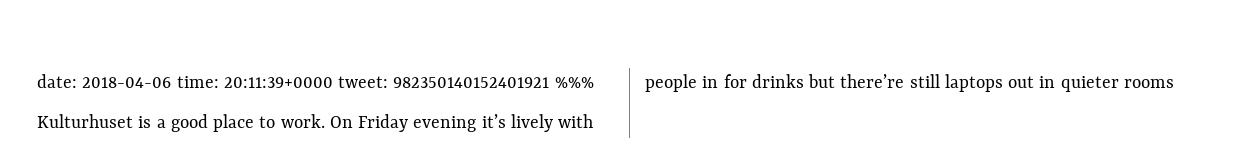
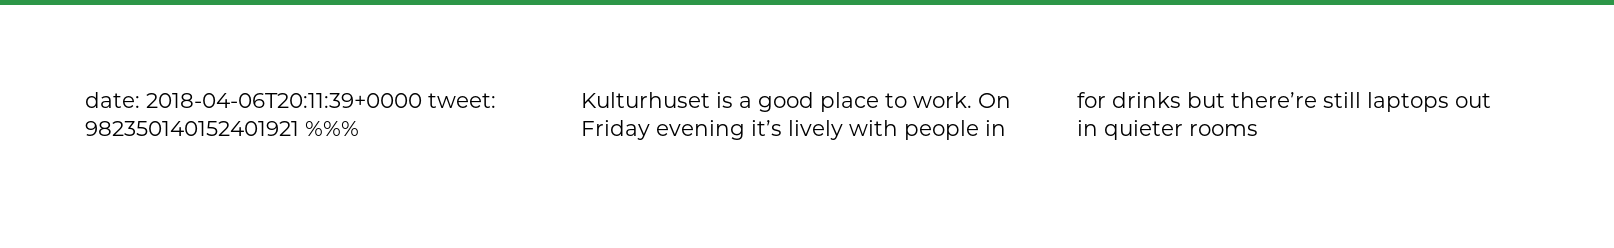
[82,76,333,88] 2018-04-06 time: 20:11:39+0000 -> [146,93,422,108] 2018-04-06T20:11:39+0000

